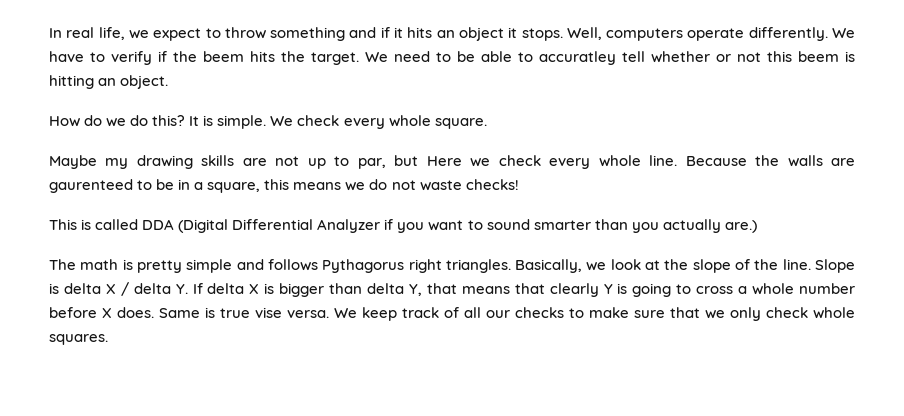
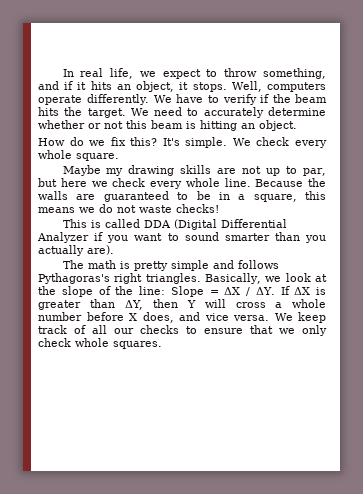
[270,27,346,41] something -> [263,68,326,79] something,
[458,27,504,41] object -> [136,81,175,92] object,
[203,51,244,62] beem -> [295,94,327,103] beam
[457,51,645,65] be able to accuratley tell -> [203,107,326,118] accurately determine
[798,51,839,62] beem -> [151,120,183,129] beam
[130,115,214,126] do this? It is -> [110,137,180,146] fix this? It's
[426,156,462,166] Here -> [60,178,87,187] here
[49,179,133,193] gaurenteed -> [103,191,169,202] guaranteed
[724,220,757,233] are.) -> [87,245,114,255] are).
[322,259,405,273] Pythagorus -> [38,273,110,284] Pythagoras's
[782,259,855,273] [49,282,692,297] line. Slope is delta X / delta Y. If delta X is bigger than delta Y, that means that clearly Y is going to -> [139,286,326,297] [38,299,226,310] line: Slope = ΔX / ΔY. If ΔX is greater than ΔY, then Y will
[117,307,282,318] does. Same is true vise -> [142,312,229,323] does, and vice
[589,307,665,318] make sure -> [204,328,243,334] ensure

